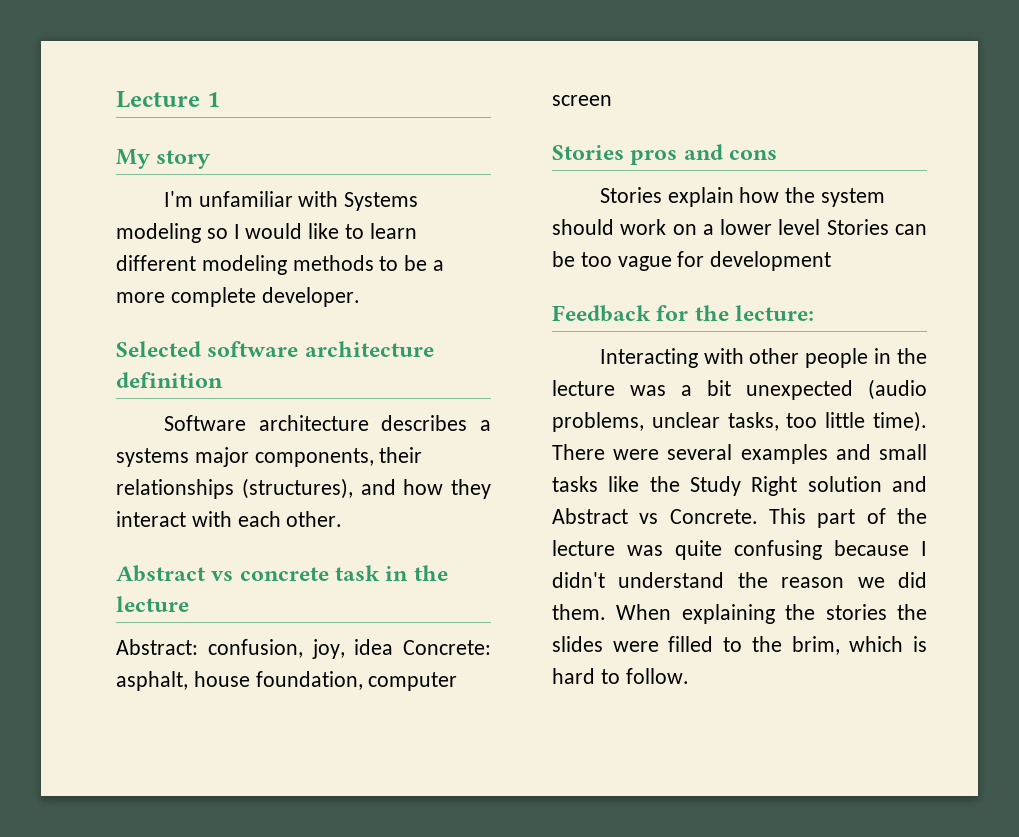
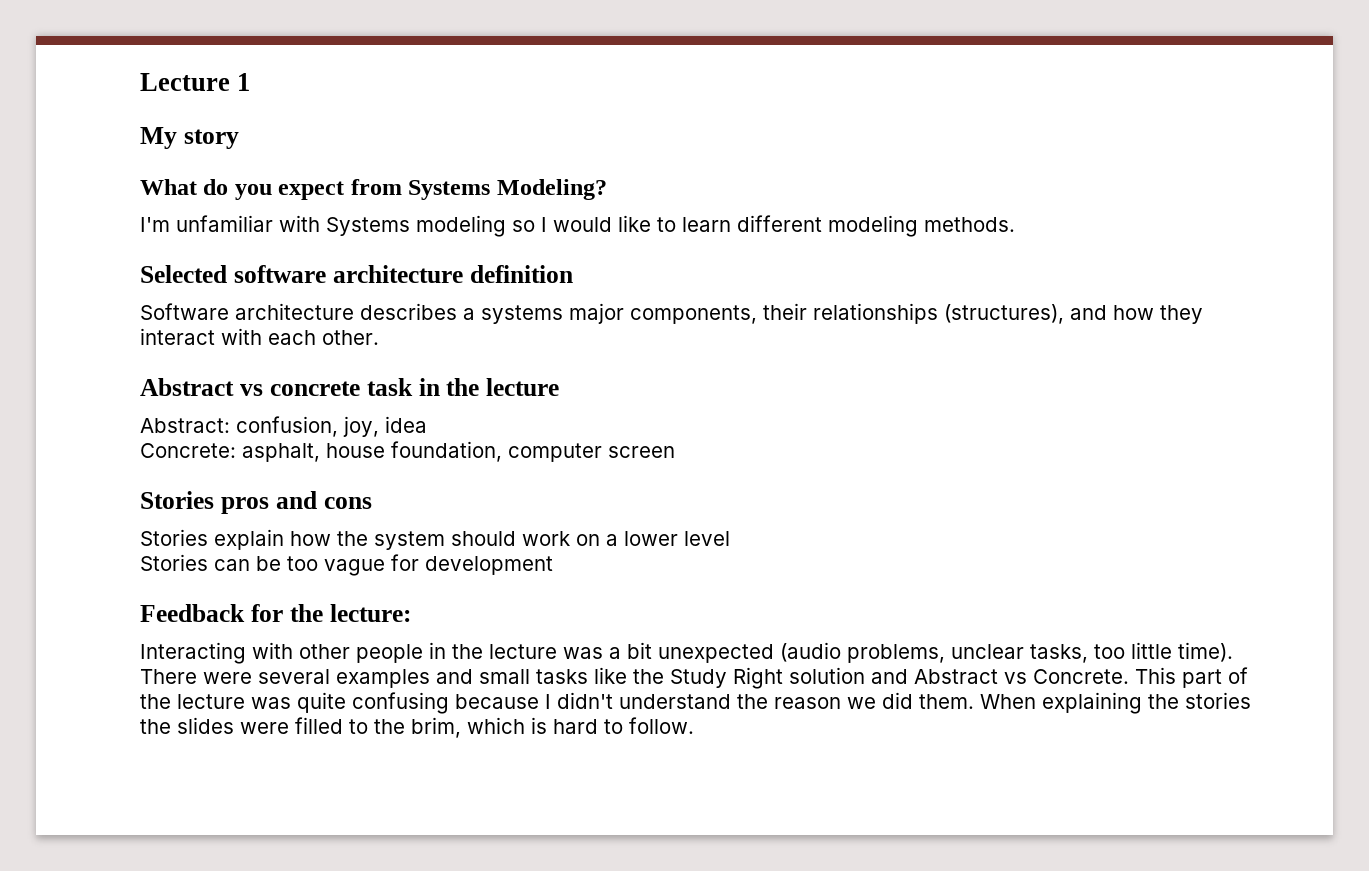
(212, 159) none -> [140,179,607,200] // What do you expect from Systems Modeling?
[292,255,445,271] [116,287,360,307] methods to be a more complete developer. -> [924,217,1015,232] methods.
(394, 647) none -> (427, 424) //
(821, 227) none -> (730, 538) //

